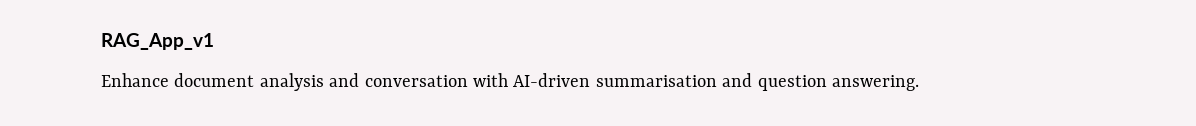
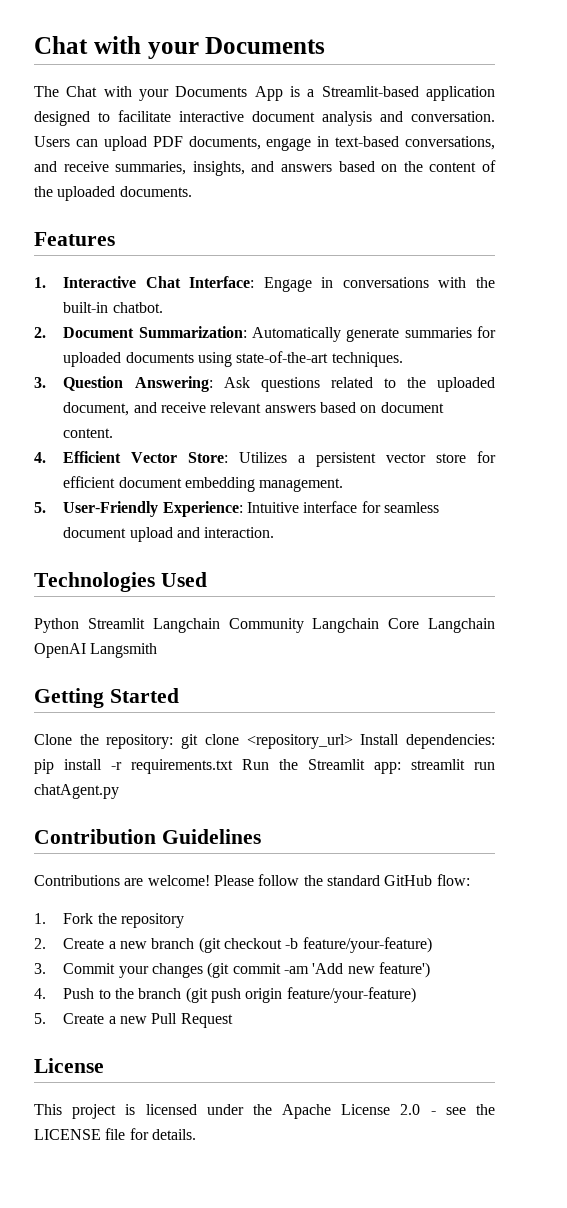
[101,33,214,50] [101,73,919,91] RAG_App_v1 // Enhance document analysis and conversation with AI-driven summarisation and question answering. -> [34,36,326,59] [34,86,495,101] [34,110,495,126] [34,136,495,151] [34,160,497,176] [34,186,192,201] [34,232,115,246] [34,276,495,292] [63,302,163,313] [34,326,497,342] [63,351,403,367] [34,376,496,392] [63,402,444,416] [63,428,114,438] [34,451,496,467] [63,476,344,492] [34,501,440,517] [63,527,275,542] [34,572,207,592] [34,618,495,633] [34,643,158,658] [34,688,179,708] [34,734,496,749] [34,759,495,774] [34,784,119,799] [34,829,261,844] [34,874,470,886] [34,913,185,928] [34,937,432,953] [34,962,430,978] [34,987,416,1003] [34,1013,233,1028] [34,1058,104,1073] [34,1104,496,1119] [34,1128,196,1140] Chat with your Documents // The Chat with your Documents App is a Streamlit-based application designed to facilitate interactive document analysis and conversation. Users can upload PDF documents, engage in text-based conversations, and receive summaries, insights, and answers based on the content of the uploaded documents. // Features // 1. Interactive Chat Interface: Engage in conversations with the built-in chatbot. // 2. Document Summarization: Automatically generate summaries for uploaded documents using state-of-the-art techniques. // 3. Question Answering: Ask questions related to the uploaded document, and receive relevant answers based on document content. // 4. Efficient Vector Store: Utilizes a persistent vector store for efficient document embedding management. // 5. User-Friendly Experience: Intuitive interface for seamless document upload and interaction. // Technologies Used // Python Streamlit Langchain Community Langchain Core Langchain OpenAI Langsmith // Getting Started // Clone the repository: git clone <repository_url> Install dependencies: pip install -r requirements.txt Run the Streamlit app: streamlit run chatAgent.py // Contribution Guidelines // Contributions are welcome! Please follow the standard GitHub flow: // 1. Fork the repository // 2. Create a new branch (git checkout -b feature/your-feature) // 3. Commit your changes (git commit -am 'Add new feature') // 4. Push to the branch (git push origin feature/your-feature) // 5. Create a new Pull Request // License // This project is licensed under the Apache License 2.0 - see the LICENSE file for details.

